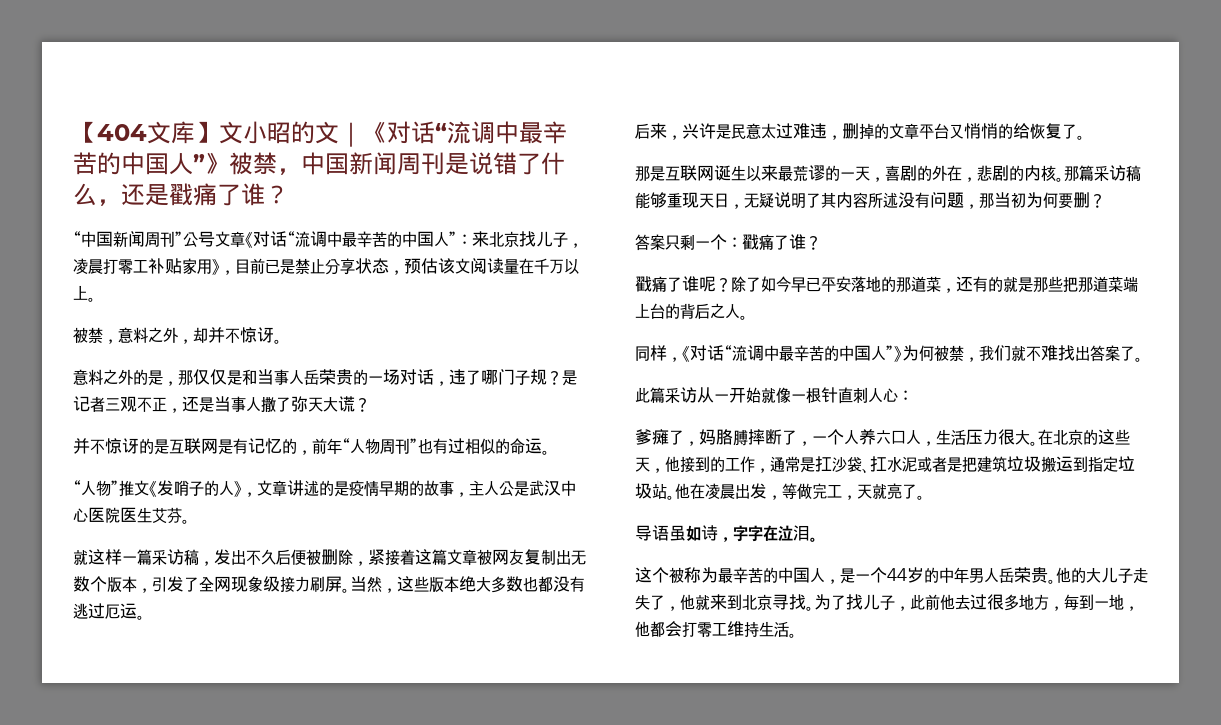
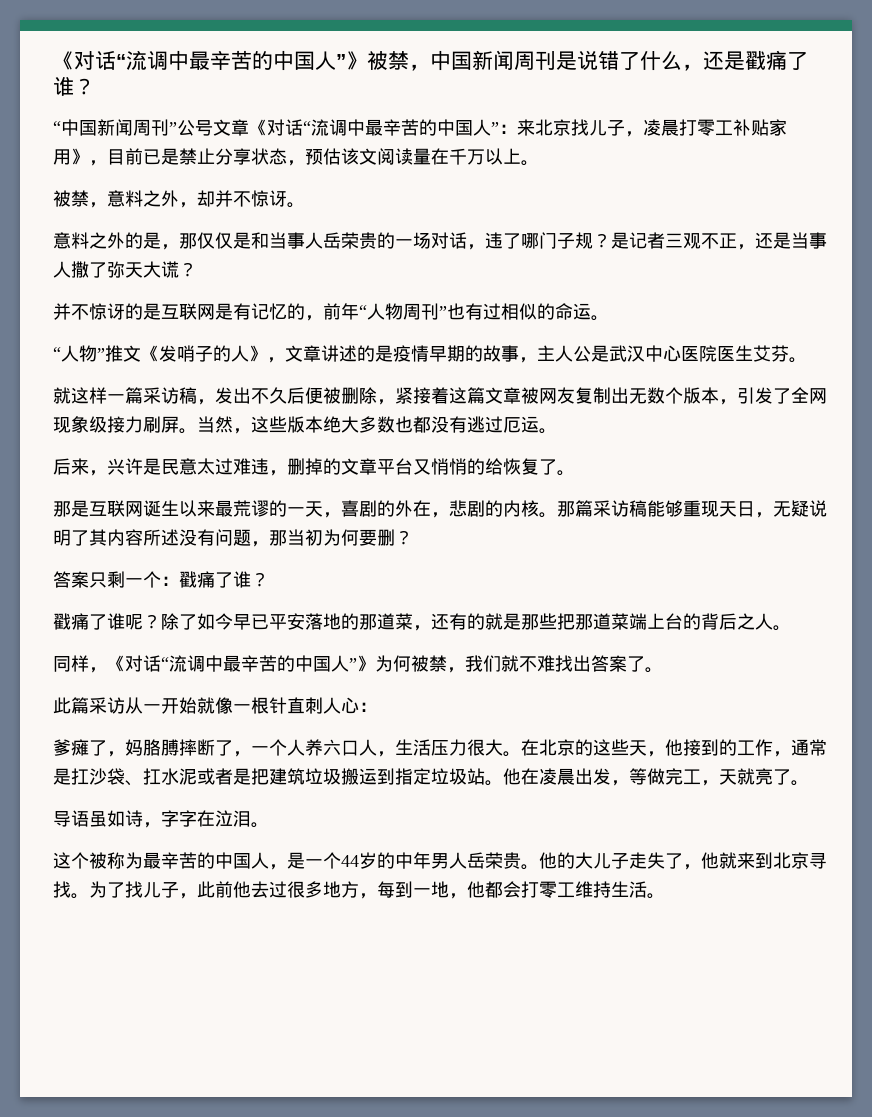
[73,121,363,147] 【404文库】文小昭的文｜ -> (53, 60) none

